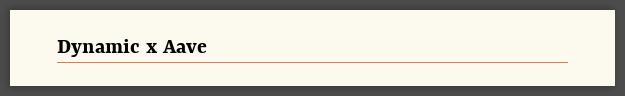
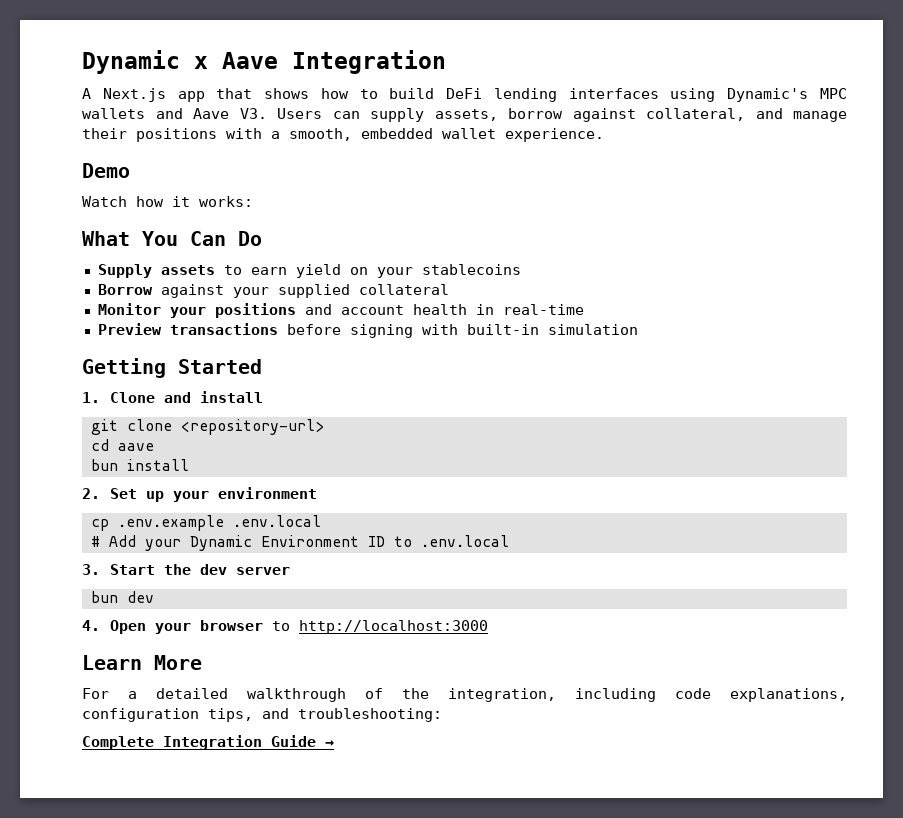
(208, 46) none -> [292,50,446,74] [82,88,847,102] [82,108,847,122] [82,128,604,142] [82,163,130,178] [82,196,253,207] [82,231,262,246] [97,264,521,278] [97,284,449,298] [97,303,584,318] [97,323,638,338] [82,358,262,378] [82,391,264,403] [90,419,324,435] [90,439,154,451] [90,459,189,471] [82,487,318,502] [90,515,321,531] [90,535,509,551] [82,564,291,575] [90,591,154,603] [82,620,489,634] [82,655,202,670] [82,688,847,702] [82,708,442,722] [82,735,334,750] Integration // A Next.js app that shows how to build DeFi lending interfaces using Dynamic's MPC wallets and Aave V3. Users can supply assets, borrow against collateral, and manage their positions with a smooth, embedded wallet experience. // Demo // Watch how it works: // What You Can Do // Supply assets to earn yield on your stablecoins // Borrow against your supplied collateral // Monitor your positions and account health in real-time // Preview transactions before signing with built-in simulation // Getting Started // 1. Clone and install // git clone <repository-url> // cd aave // bun install // 2. Set up your environment // cp .env.example .env.local // # Add your Dynamic Environment ID to .env.local // 3. Start the dev server // bun dev // 4. Open your browser to http://localhost:3000 // Learn More // For a detailed walkthrough of the integration, including code explanations, configuration tips, and troubleshooting: // Complete Integration Guide →

